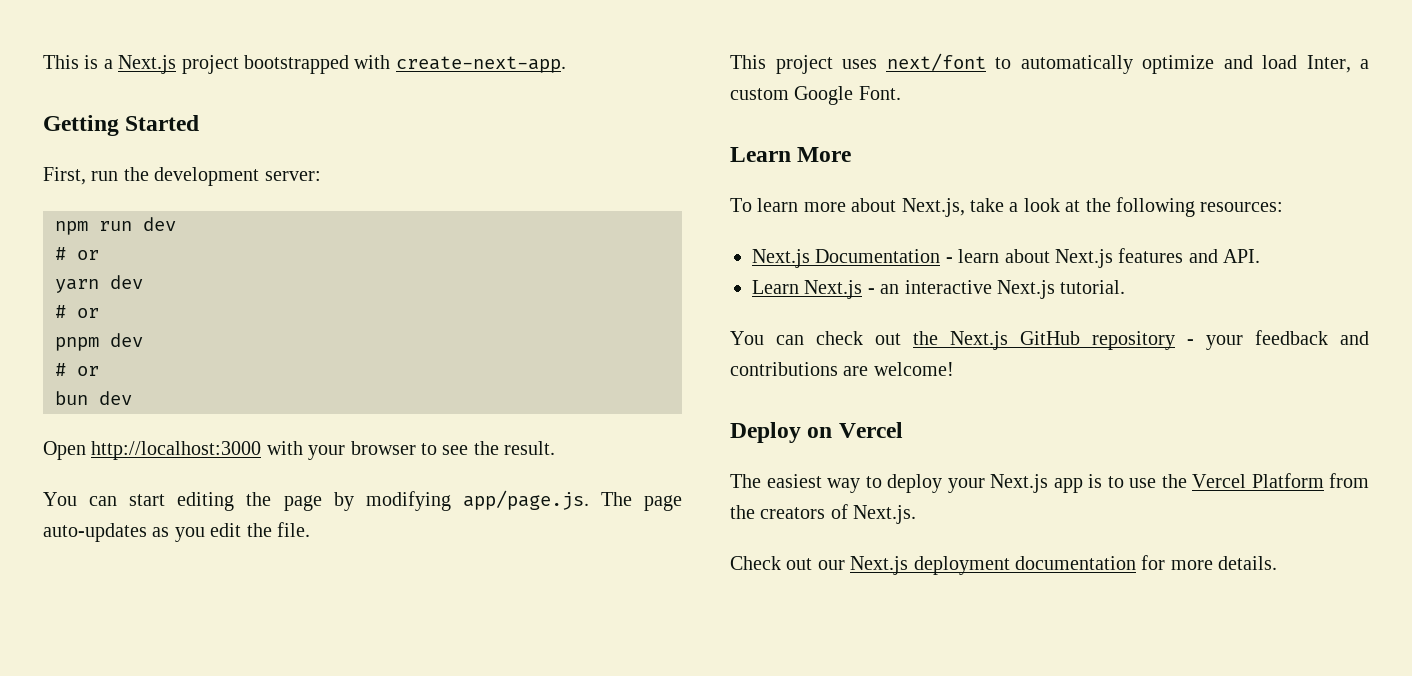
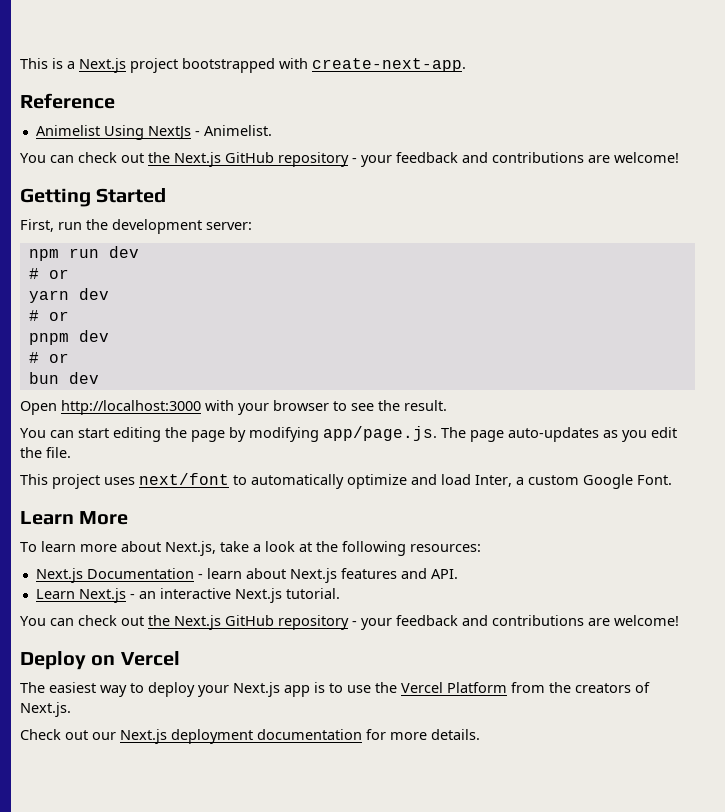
(566, 64) none -> [20,93,115,109] [35,125,272,140] [20,152,679,167] // Reference // Animelist Using NextJs - Animelist. // You can check out the Next.js GitHub repository - your feedback and contributions are welcome!

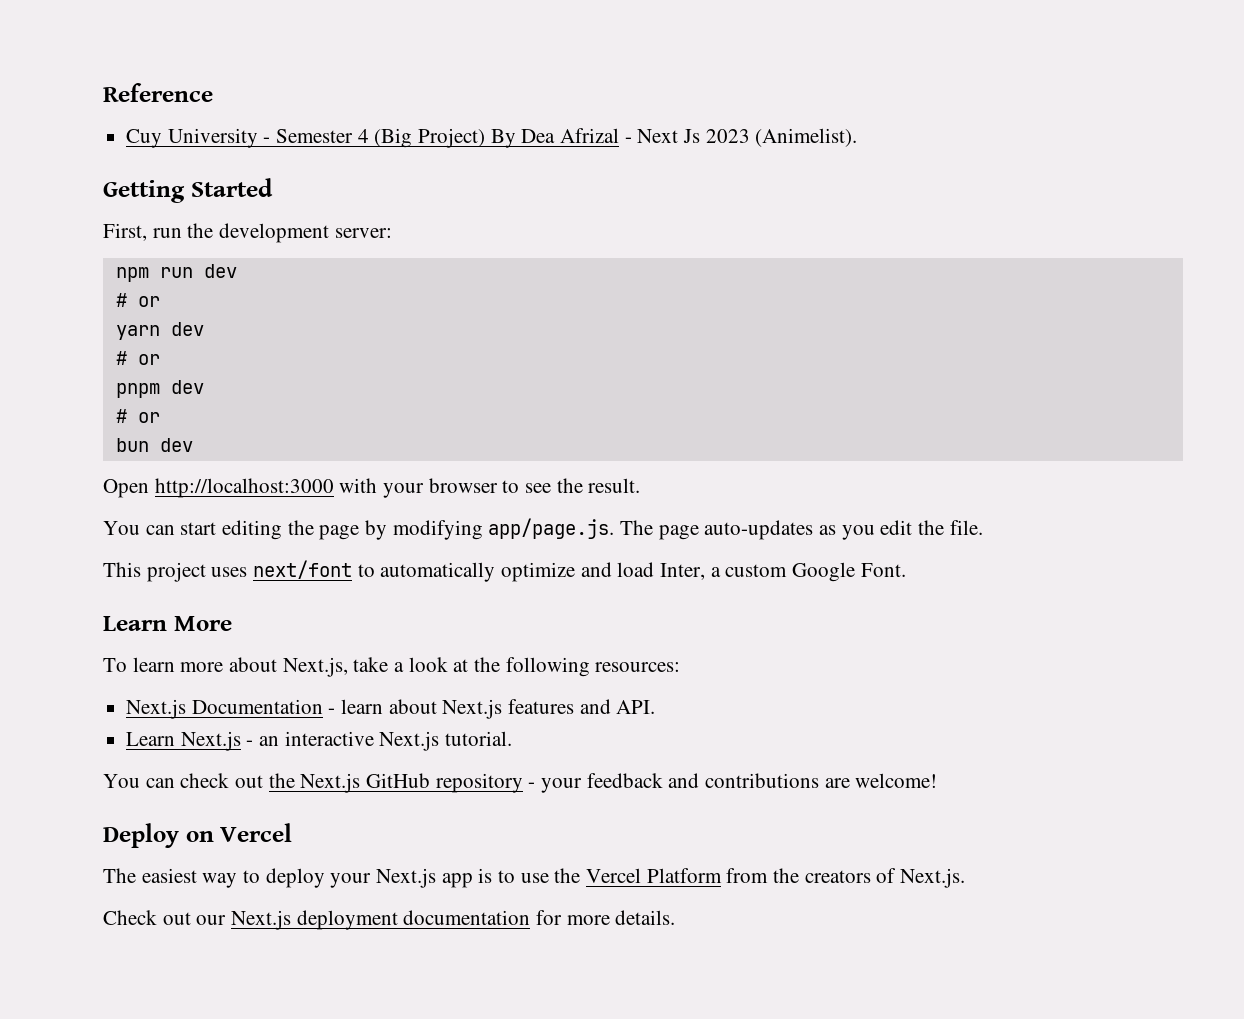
[20,58,466,73] [20,93,115,109] [35,125,272,140] [20,152,679,167] This is a Next.js project bootstrapped with create-next-app. // Reference // Animelist Using NextJs - Animelist. // You can check out the Next.js GitHub repository - your feedback and contributions are welcome! -> [103,83,213,102] [126,128,858,148] Reference // Cuy University - Semester 4 (Big Project) By Dea Afrizal - Next Js 2023 (Animelist).

